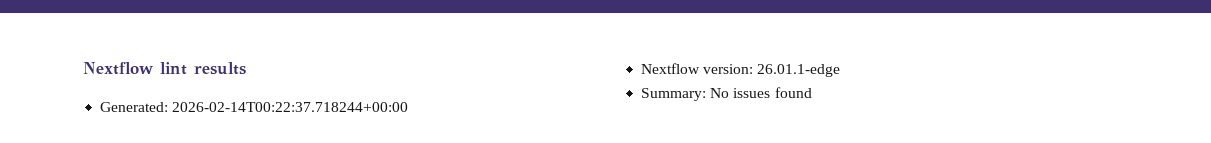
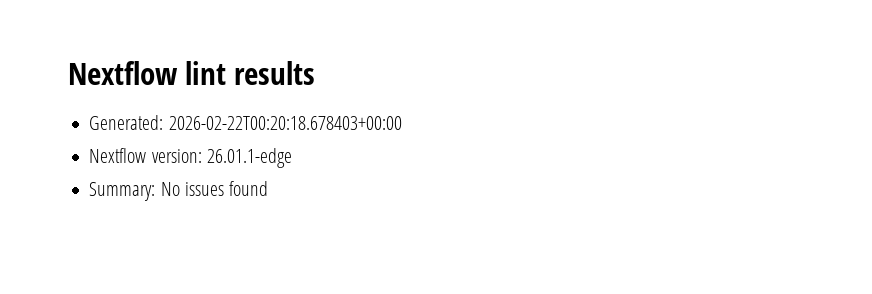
[172,102,409,112] 2026-02-14T00:22:37.718244+00:00 -> [168,116,402,130] 2026-02-22T00:20:18.678403+00:00

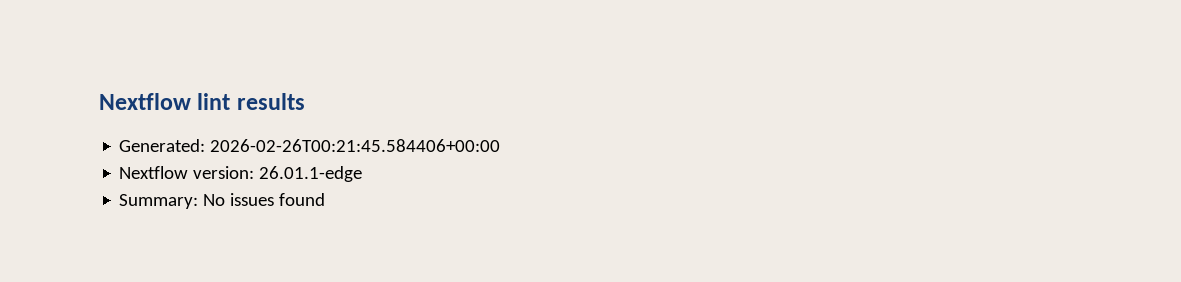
[168,116,402,130] 2026-02-22T00:20:18.678403+00:00 -> [210,139,501,152] 2026-02-26T00:21:45.584406+00:00

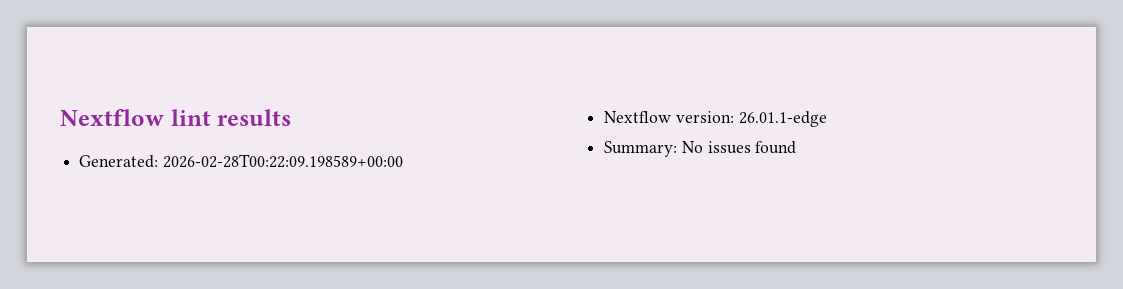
[210,139,501,152] 2026-02-26T00:21:45.584406+00:00 -> [162,154,403,168] 2026-02-28T00:22:09.198589+00:00

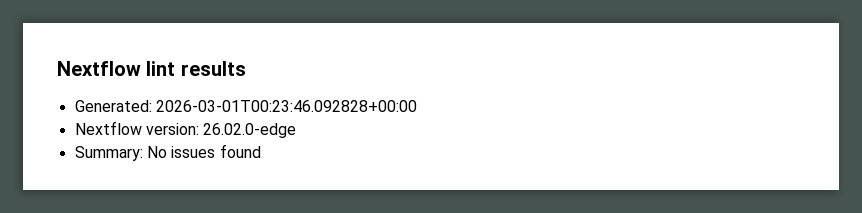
[162,154,403,168] 2026-02-28T00:22:09.198589+00:00 -> [155,100,417,112] 2026-03-01T00:23:46.092828+00:00
[738,111,827,127] 26.01.1-edge -> [203,123,297,138] 26.02.0-edge

